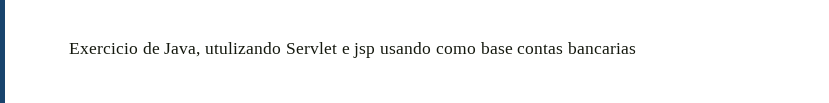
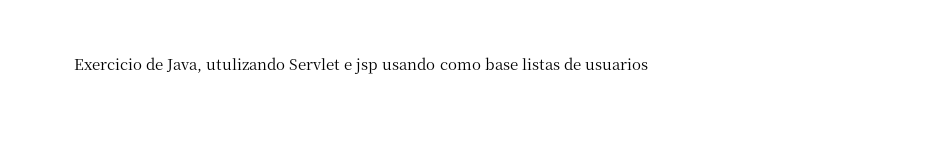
[517,42,636,54] contas bancarias -> [521,57,648,70] listas de usuarios

